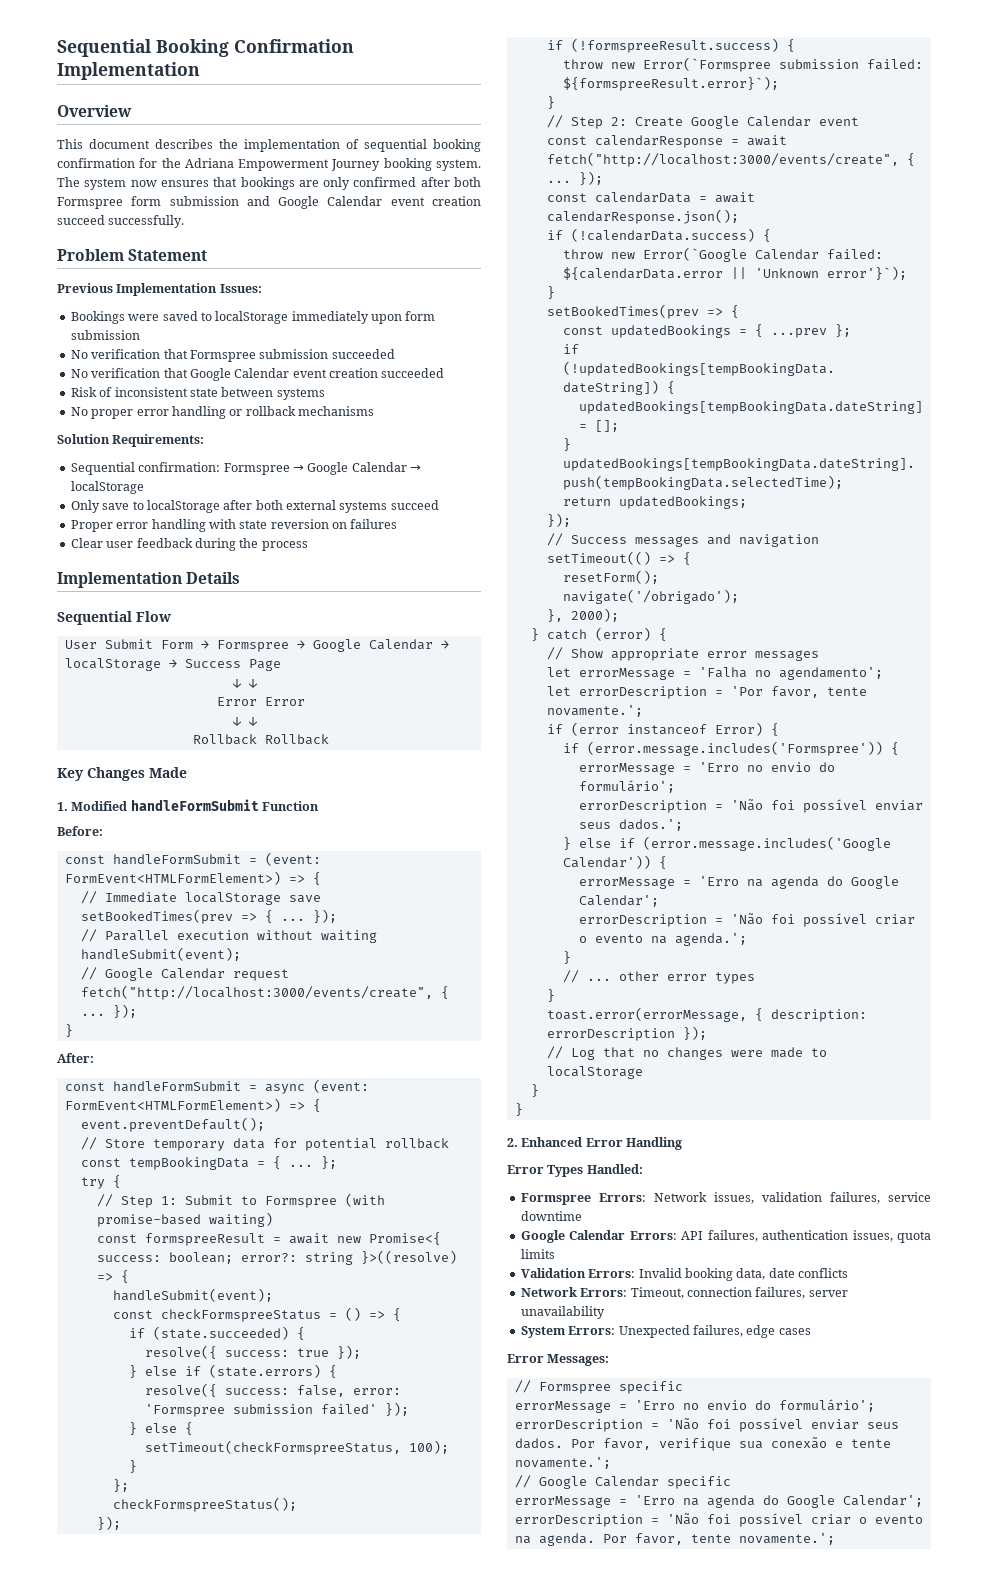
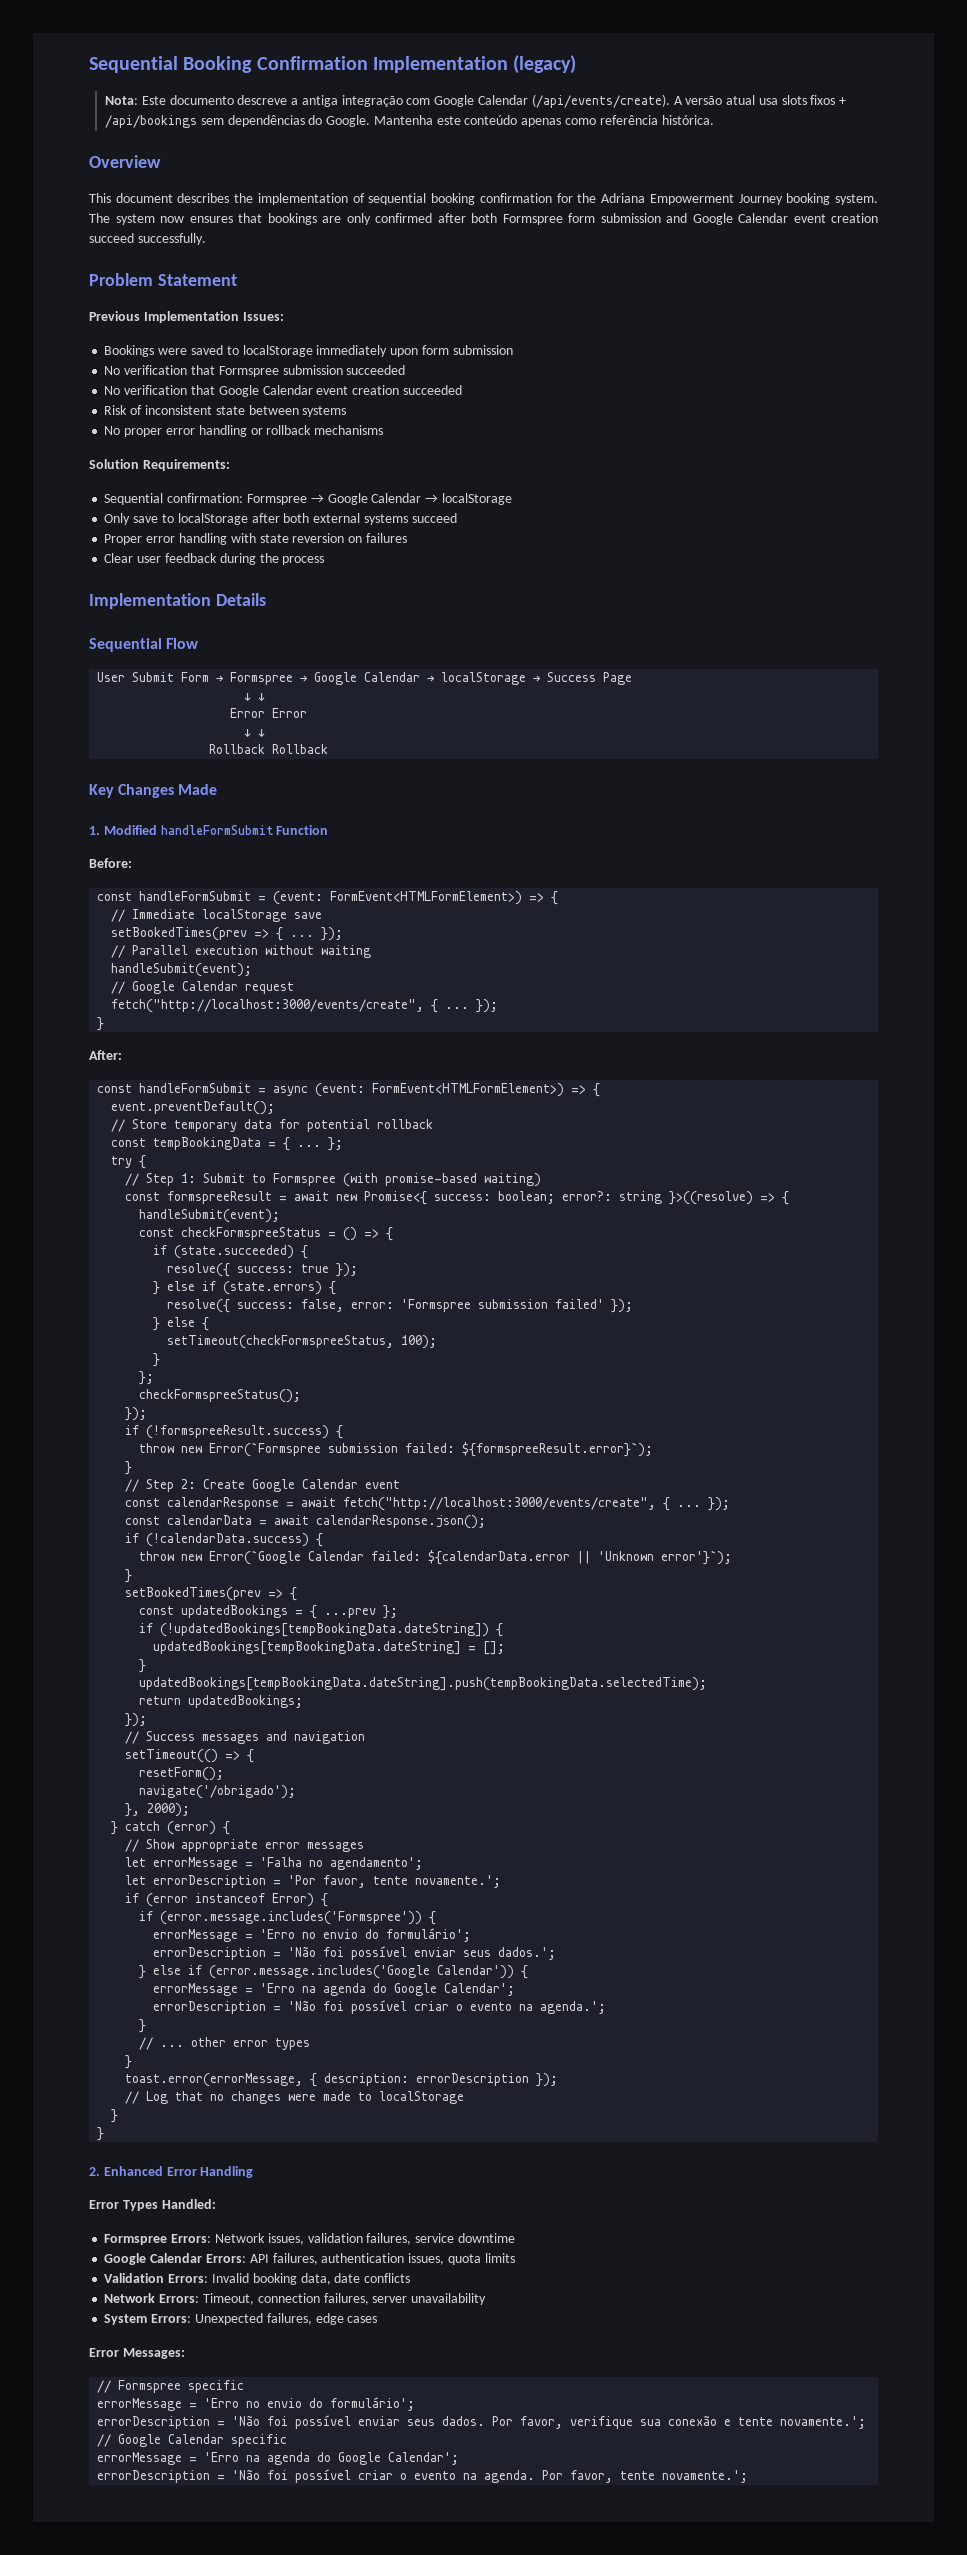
(200, 71) none -> [513,55,577,74] [104,94,847,108] [104,115,714,128] (legacy) // Nota: Este documento descreve a antiga integração com Google Calendar (/api/events/create). A versão atual usa slots fixos + /api/bookings sem dependências do Google. Mantenha este conteúdo apenas como referência histórica.

